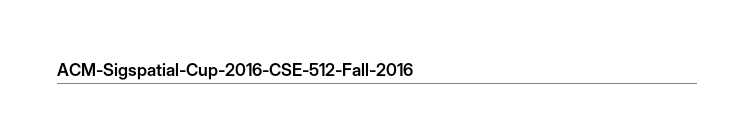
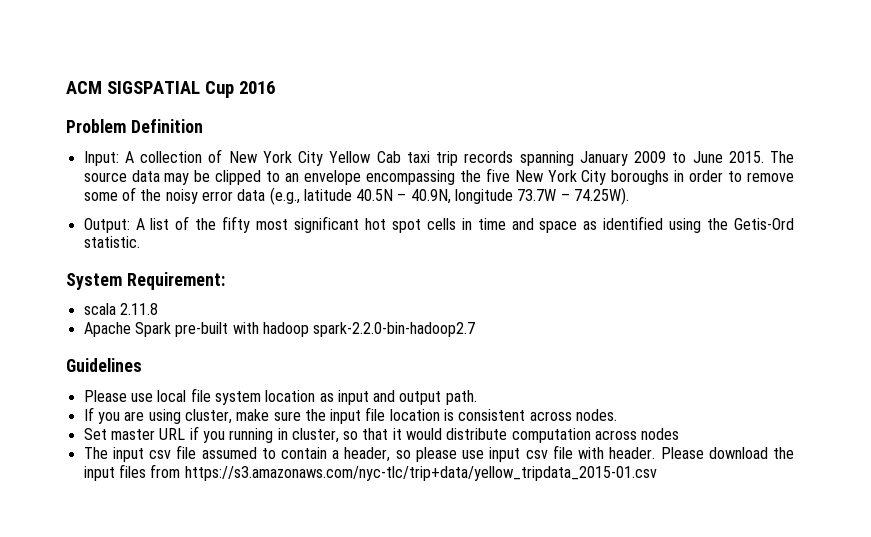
[57,63,413,80] ACM-Sigspatial-Cup-2016-CSE-512-Fall-2016 -> [66,81,275,98] [66,119,203,133] [83,149,794,166] [83,168,795,185] [83,187,630,205] [83,216,794,233] [83,236,140,248] [66,272,225,290] [83,303,158,315] [83,322,476,337] [66,358,142,372] [83,388,477,405] [83,407,618,424] [83,426,680,443] [83,445,794,462] [83,464,657,481] ACM SIGSPATIAL Cup 2016 // Problem Definition // Input: A collection of New York City Yellow Cab taxi trip records spanning January 2009 to June 2015. The source data may be clipped to an envelope encompassing the five New York City boroughs in order to remove some of the noisy error data (e.g., latitude 40.5N – 40.9N, longitude 73.7W – 74.25W). // Output: A list of the fifty most significant hot spot cells in time and space as identified using the Getis-Ord statistic. // System Requirement: // scala 2.11.8 // Apache Spark pre-built with hadoop spark-2.2.0-bin-hadoop2.7 // Guidelines // Please use local file system location as input and output path. // If you are using cluster, make sure the input file location is consistent across nodes. // Set master URL if you running in cluster, so that it would distribute computation across nodes // The input csv file assumed to contain a header, so please use input csv file with header. Please download the input files from https://s3.amazonaws.com/nyc-tlc/trip+data/yellow_tripdata_2015-01.csv

